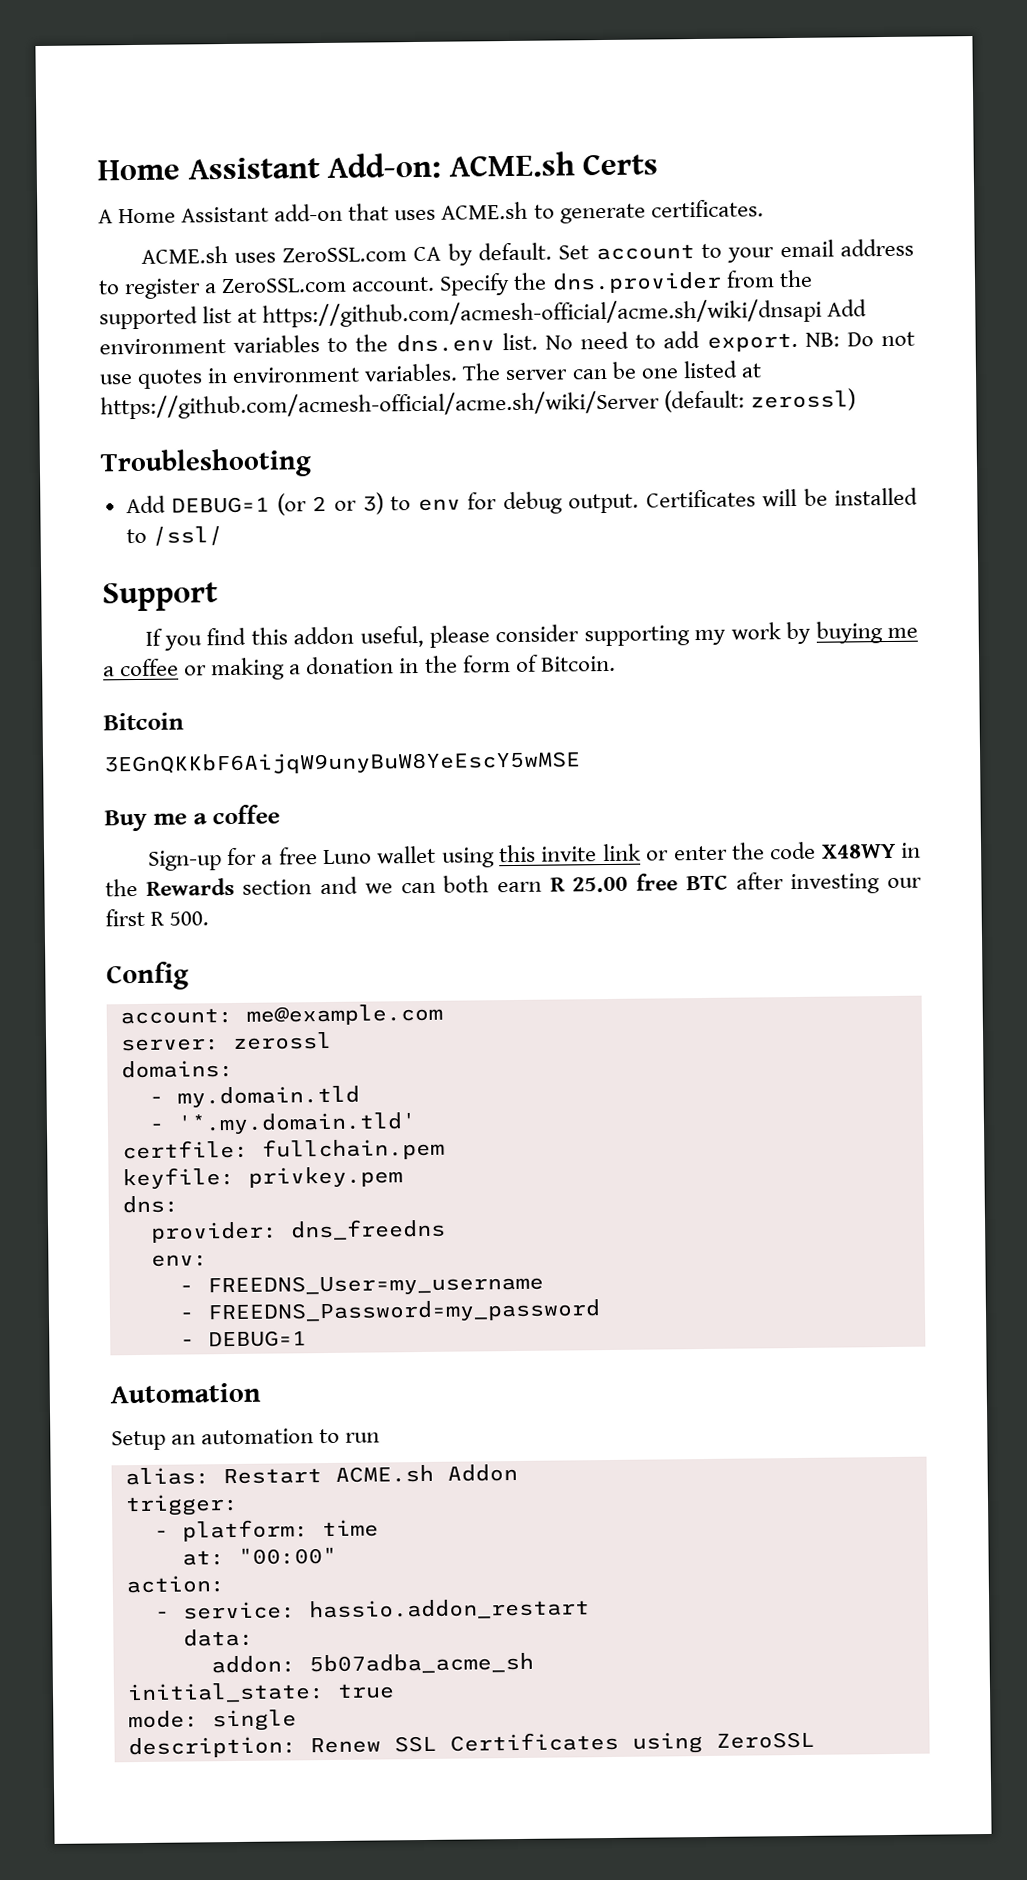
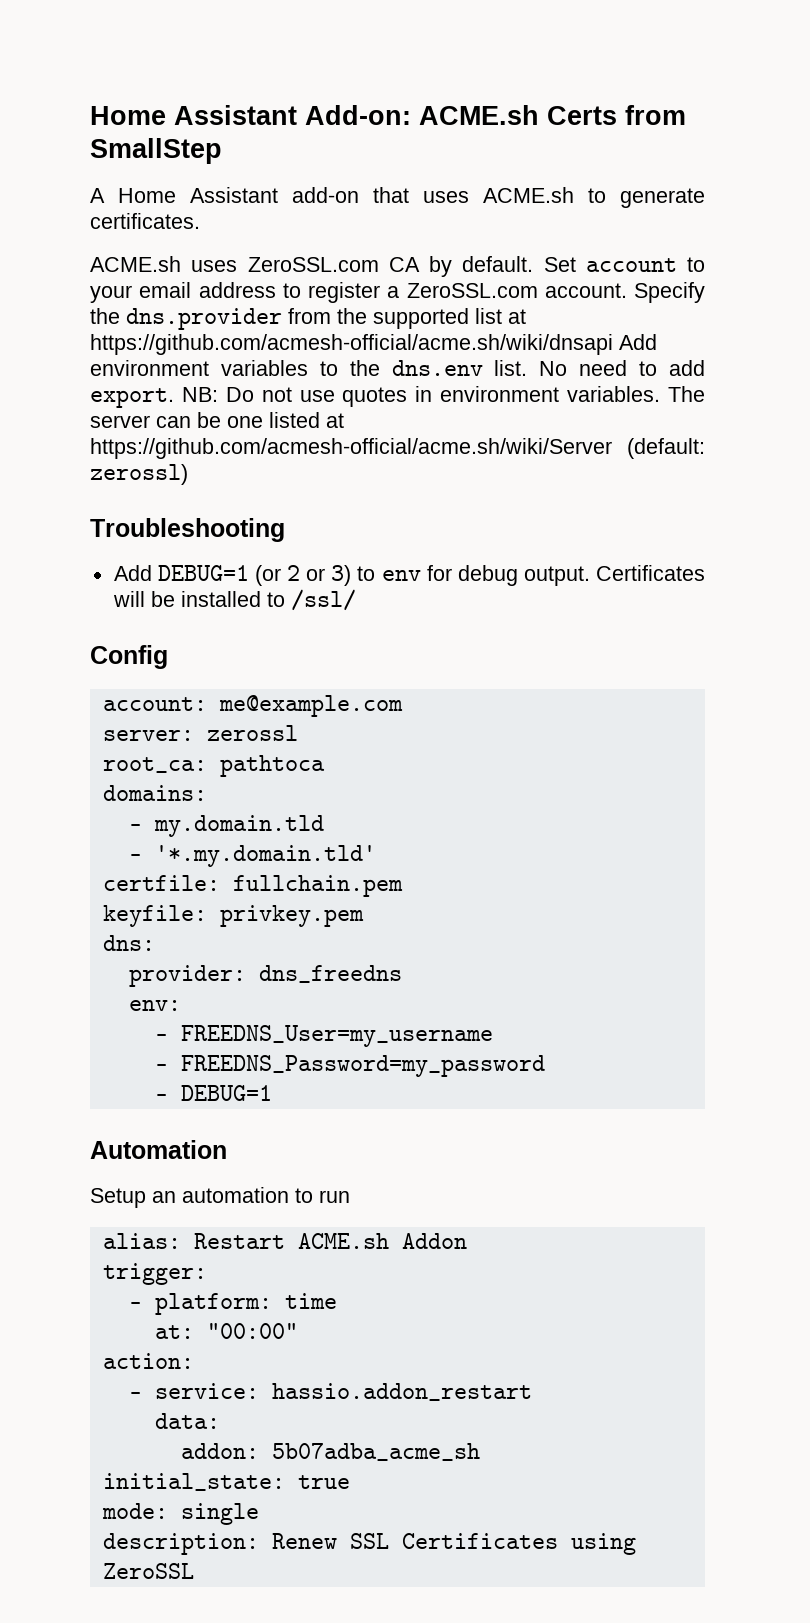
(659, 164) none -> [625,105,686,125] [90,138,222,164] from SmallStep
[102,582,218,612] [144,621,918,651] [103,654,616,681] [103,712,184,731] [104,750,581,776] [104,804,281,832] [147,841,921,871] [105,872,922,897] [105,908,210,927] // Support // If you find this addon useful, please consider supporting my work by buying me a coffee or making a donation in the form of Bitcoin. // Bitcoin // 3EGnQKKbF6AijqW9unyBuW8YeEscY5wMSE // Buy me a coffee // Sign-up for a free Luno wallet using this invite link or enter the code X48WY in the Rewards section and we can both earn R 25.00 free BTC after investing our first R 500. -> (356, 600) none
(332, 1041) none -> [102,755,325,777] // root_ca: pathtoca

